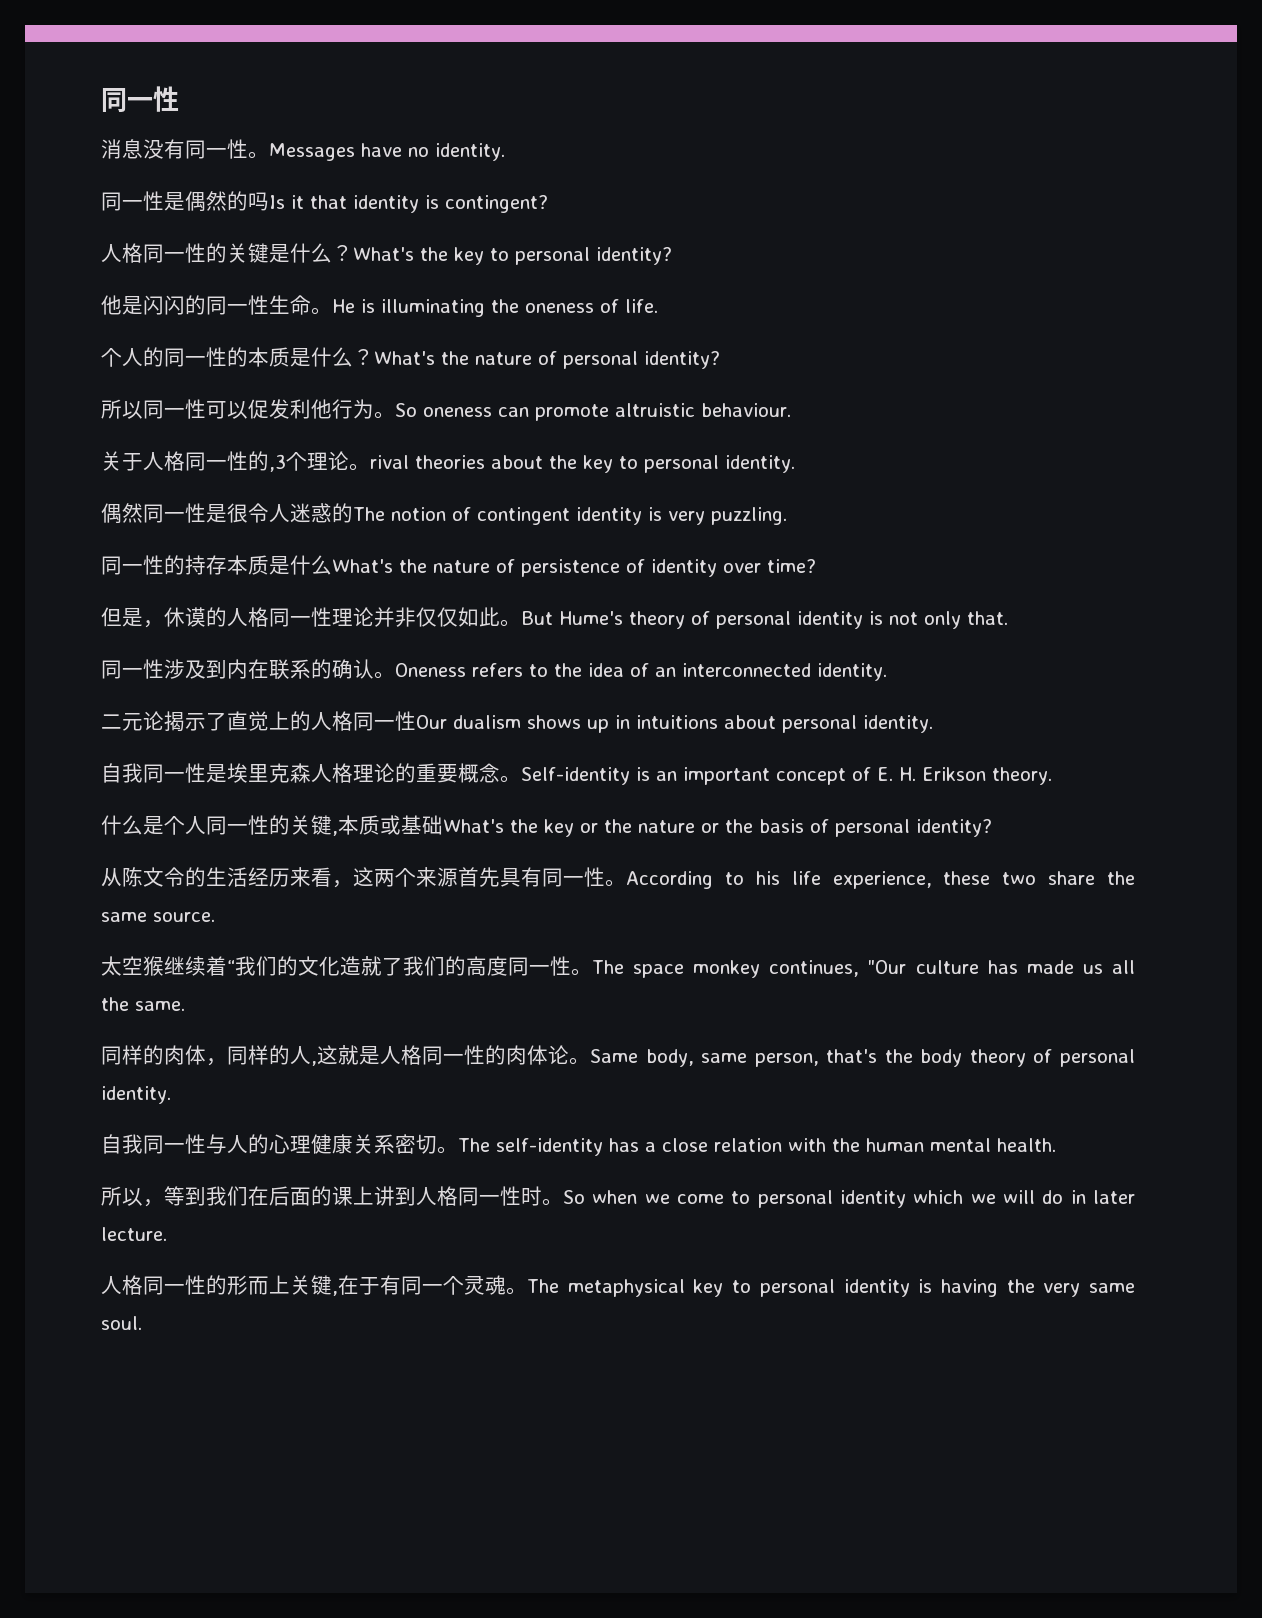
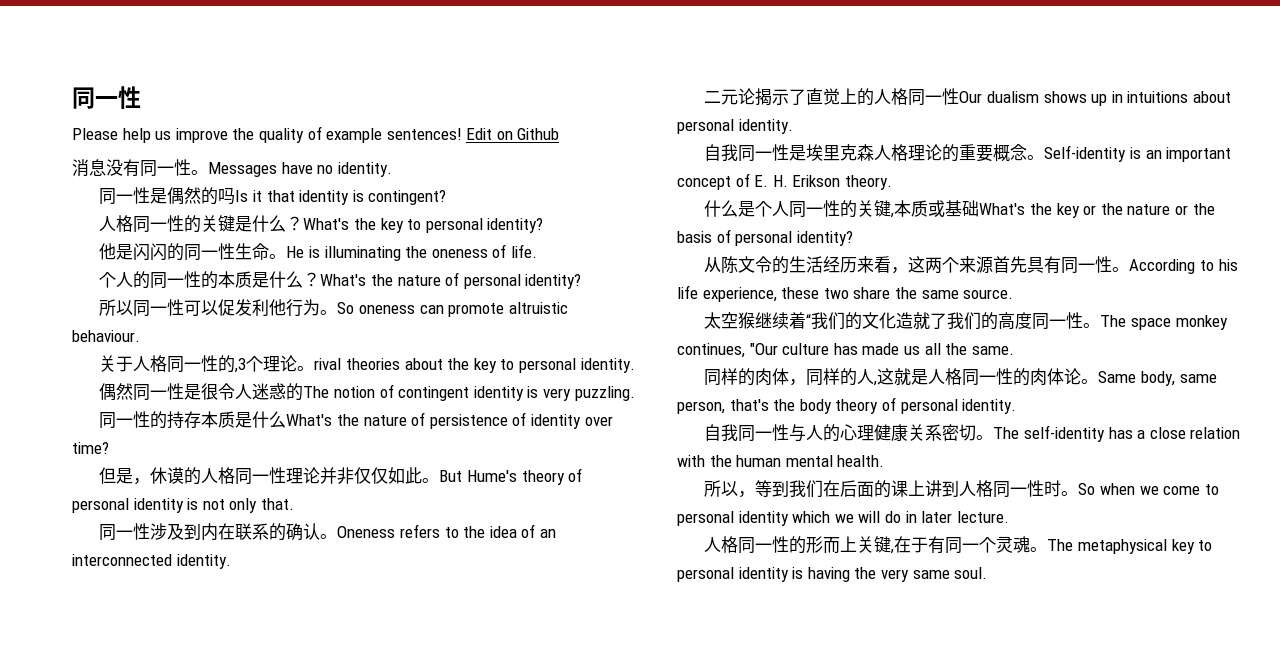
[101,86,179,113] 同一性 -> [72,86,141,109] [72,126,560,143] 同一性 // Please help us improve the quality of example sentences! Edit on Github

